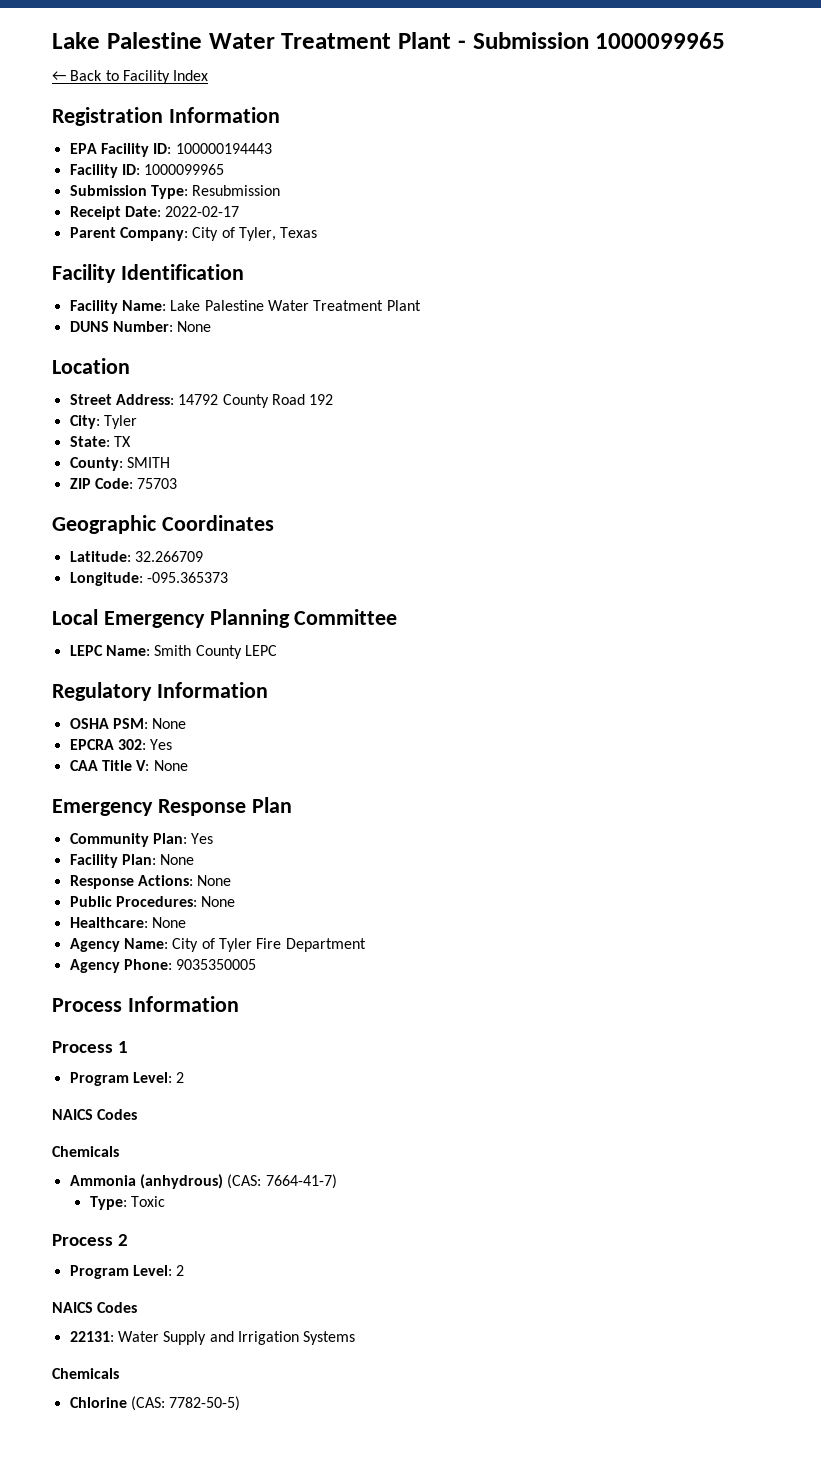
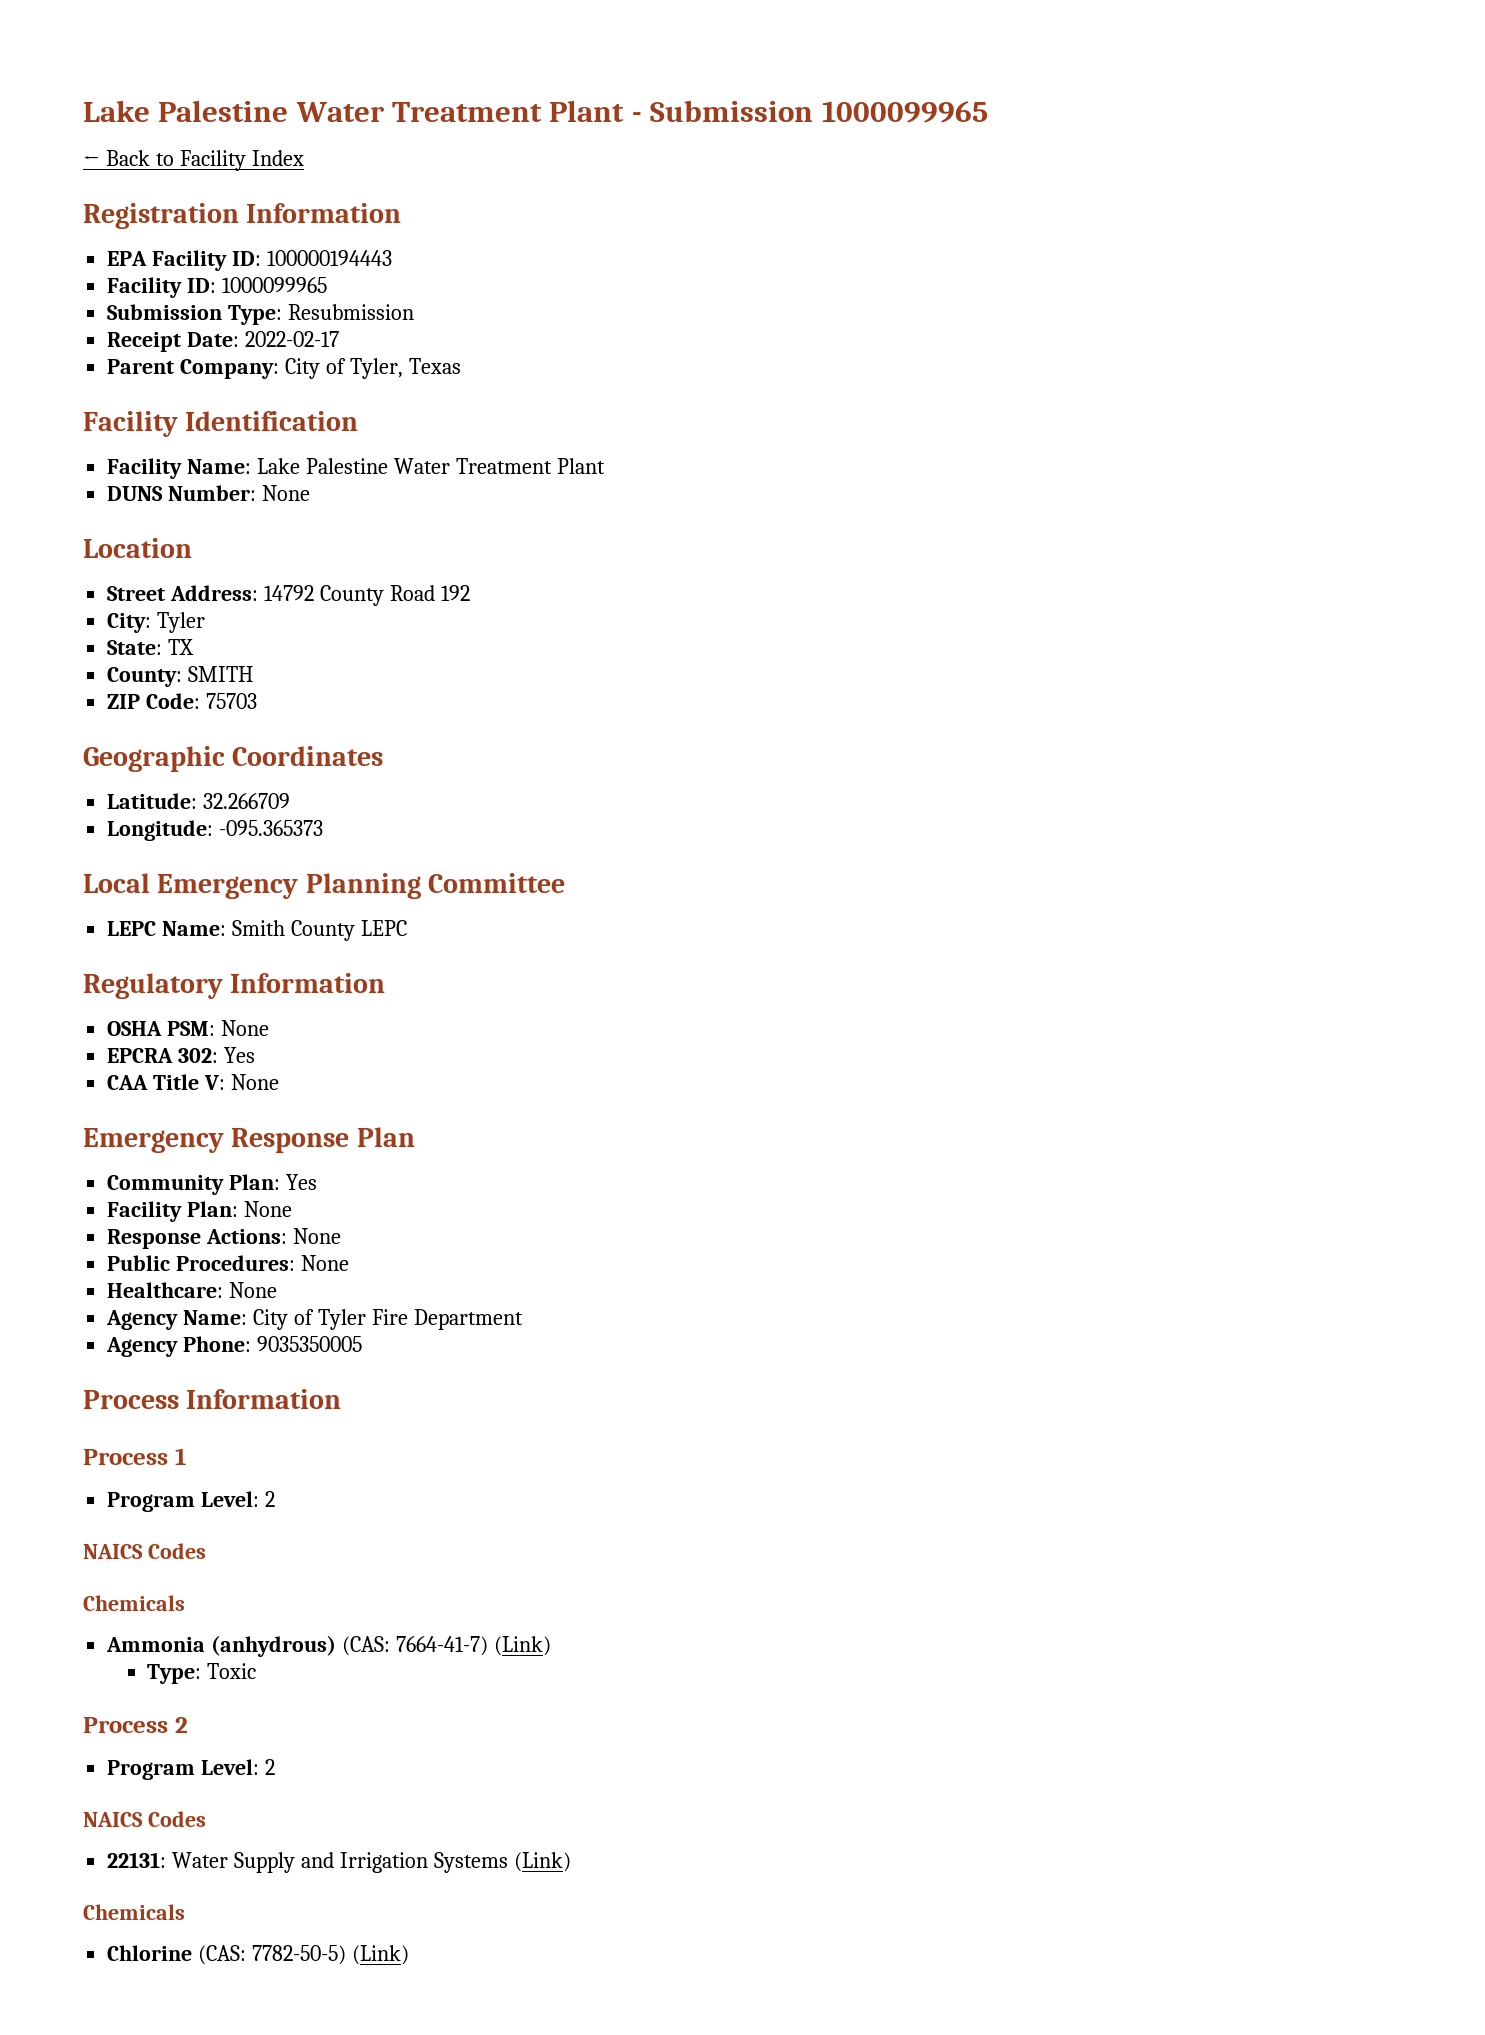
(337, 1181) none -> [493,1636,551,1656] (Link)
(356, 1338) none -> [513,1852,571,1872] (Link)
(241, 1403) none -> [352,1945,410,1965] (Link)

